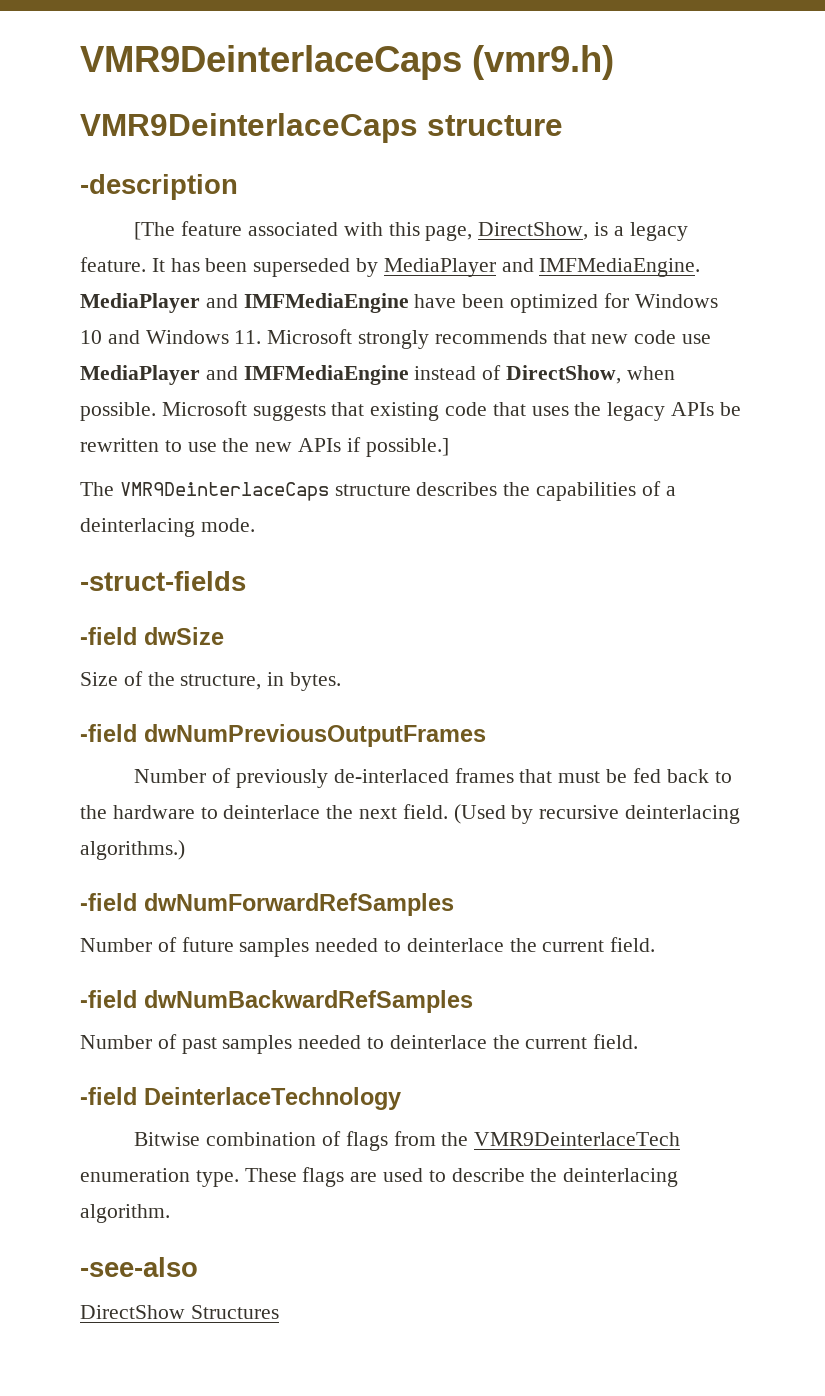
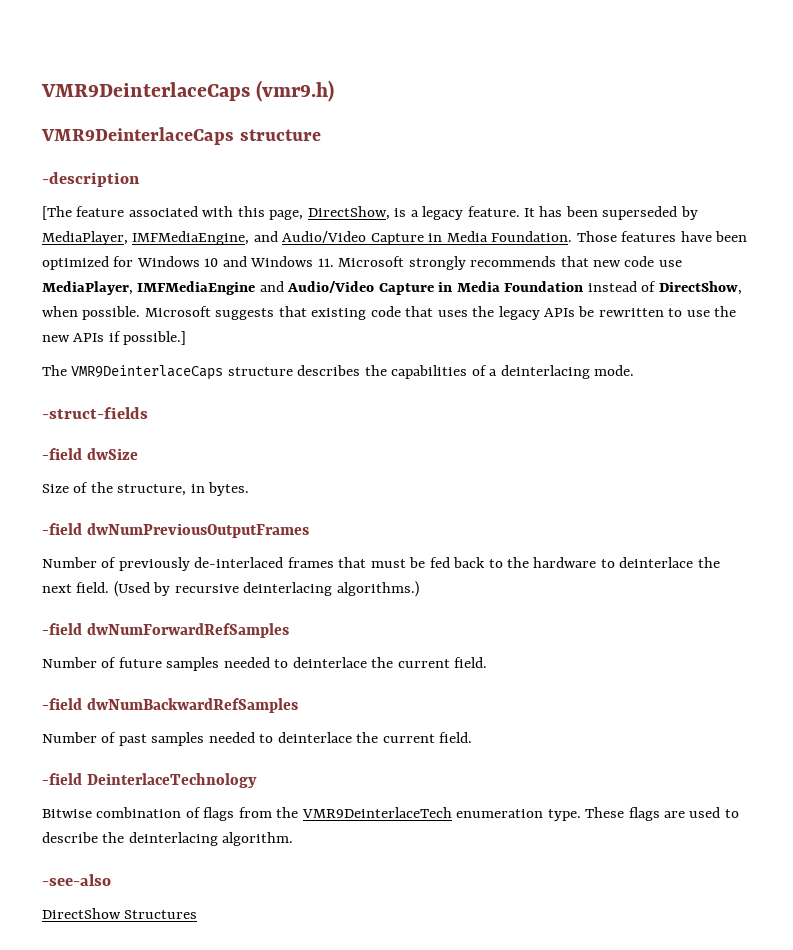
[383,258,701,277] [80,293,409,313] MediaPlayer and IMFMediaEngine. MediaPlayer and IMFMediaEngine -> [42,231,677,245] MediaPlayer, IMFMediaEngine, and Audio/Video Capture in Media Foundation. Those features
[80,365,409,385] MediaPlayer and IMFMediaEngine -> [42,281,584,295] MediaPlayer, IMFMediaEngine and Audio/Video Capture in Media Foundation

